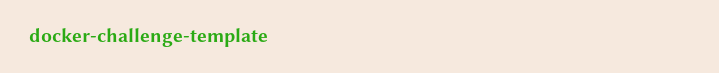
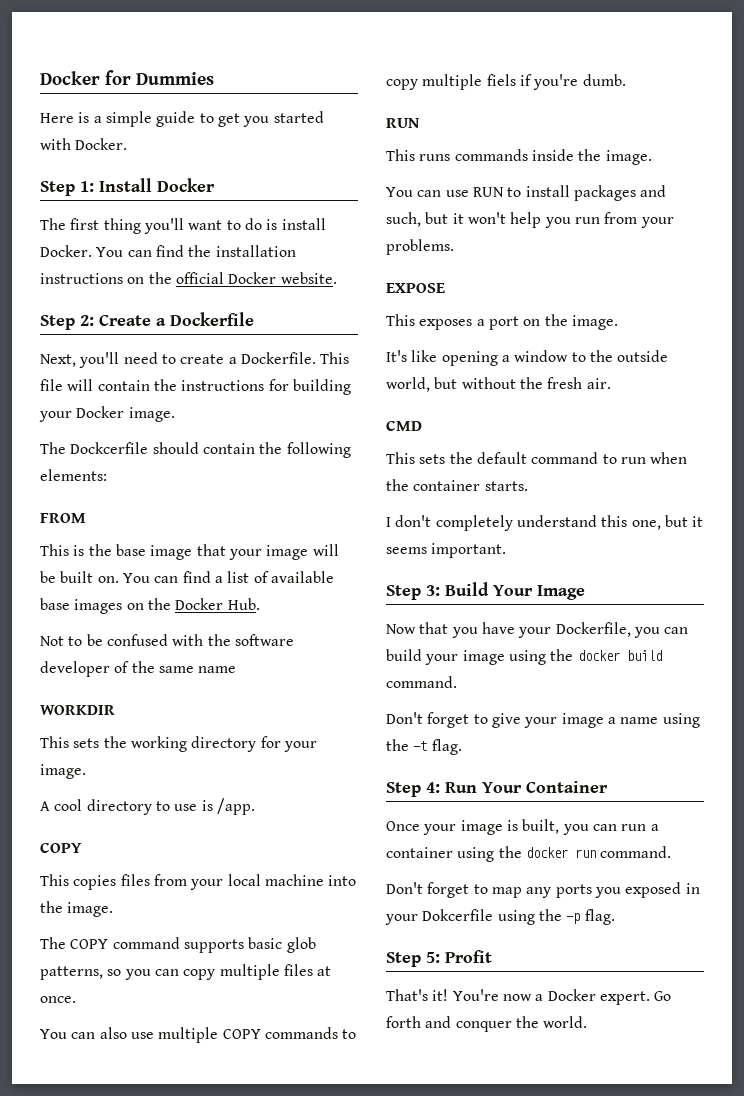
[29,28,268,47] docker-challenge-template -> [40,70,214,85] [40,111,324,127] [40,138,128,150] [40,178,215,196] [40,218,326,234] [40,245,296,257] [40,272,337,284] [40,312,254,330] [40,352,350,368] [40,379,351,395] [39,406,175,422] [40,442,351,458] [40,469,107,481] [40,513,86,523] [40,544,339,560] [40,571,334,583] [40,598,260,614] [40,634,294,646] [40,661,237,677] [40,705,115,715] [40,736,317,752] [40,764,86,779] [40,798,255,815] [40,842,82,853] [40,874,357,890] [40,901,114,917] [40,937,316,953] [40,964,332,980] [40,996,76,1003] [40,1027,357,1043] [386,74,626,90] [386,118,420,128] [386,149,652,165] [386,185,667,201] [386,212,674,228] [386,239,454,255] [386,283,445,293] [386,314,618,330] [386,350,669,366] [386,377,611,392] [386,420,422,431] [386,452,688,464] [386,479,528,491] [386,515,704,531] [386,543,507,558] [386,582,585,600] [386,622,689,638] [386,649,662,665] [386,676,457,688] [386,712,700,728] [386,739,462,755] [386,781,608,797] [386,819,659,835] [386,846,672,862] [386,882,700,898] [385,909,615,925] [386,950,492,967] [386,989,672,1005] [386,1016,588,1032] Docker for Dummies // Here is a simple guide to get you started with Docker. // Step 1: Install Docker // The first thing you'll want to do is install Docker. You can find the installation instructions on the official Docker website. // Step 2: Create a Dockerfile // Next, you'll need to create a Dockerfile. This file will contain the instructions for building your Docker image. // The Dockcerfile should contain the following elements: // FROM // This is the base image that your image will be built on. You can find a list of available base images on the Docker Hub. // Not to be confused with the software developer of the same name // WORKDIR // This sets the working directory for your image. // A cool directory to use is /app. // COPY // This copies files from your local machine into the image. // The COPY command supports basic glob patterns, so you can copy multiple files at once. // You can also use multiple COPY commands to copy multiple fiels if you're dumb. // RUN // This runs commands inside the image. // You can use RUN to install packages and such, but it won't help you run from your problems. // EXPOSE // This exposes a port on the image. // It's like opening a window to the outside world, but without the fresh air. // CMD // This sets the default command to run when the container starts. // I don't completely understand this one, but it seems important. // Step 3: Build Your Image // Now that you have your Dockerfile, you can build your image using the docker build command. // Don't forget to give your image a name using the -t flag. // Step 4: Run Your Container // Once your image is built, you can run a container using the docker run command. // Don't forget to map any ports you exposed in your Dokcerfile using the -p flag. // Step 5: Profit // That's it! You're now a Docker expert. Go forth and conquer the world.

